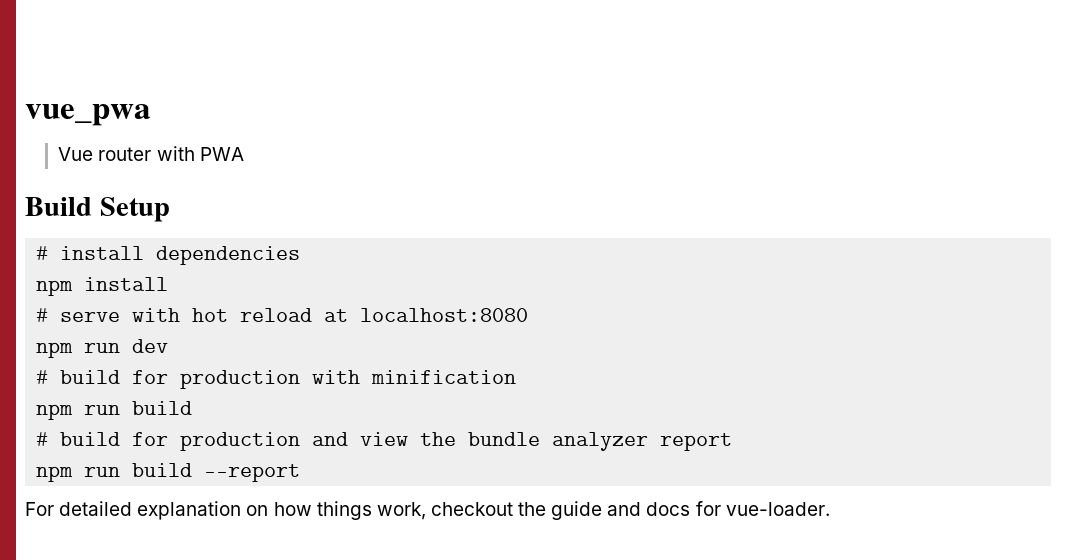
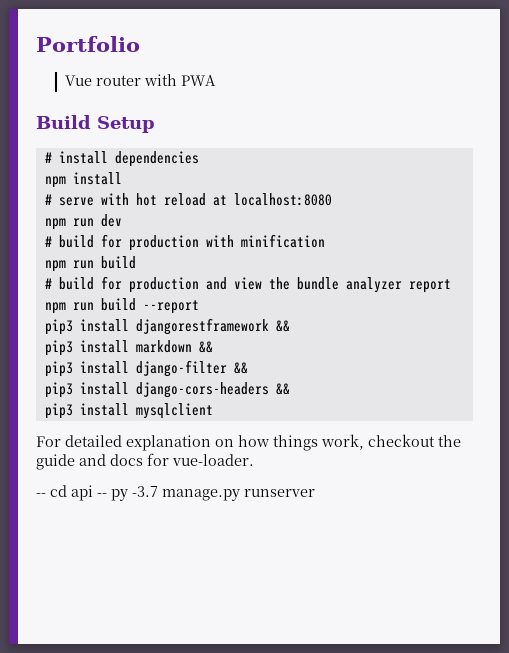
[25,104,151,126] vue_pwa -> [36,36,140,52] Portfolio
(301, 473) none -> [44,318,290,335] [44,340,213,356] [44,360,248,377] [44,382,290,398] [44,403,213,419] // pip3 install djangorestframework && // pip3 install markdown && // pip3 install django-filter && // pip3 install django-cors-headers && // pip3 install mysqlclient
(830, 509) none -> [36,485,315,501] // -- cd api -- py -3.7 manage.py runserver

